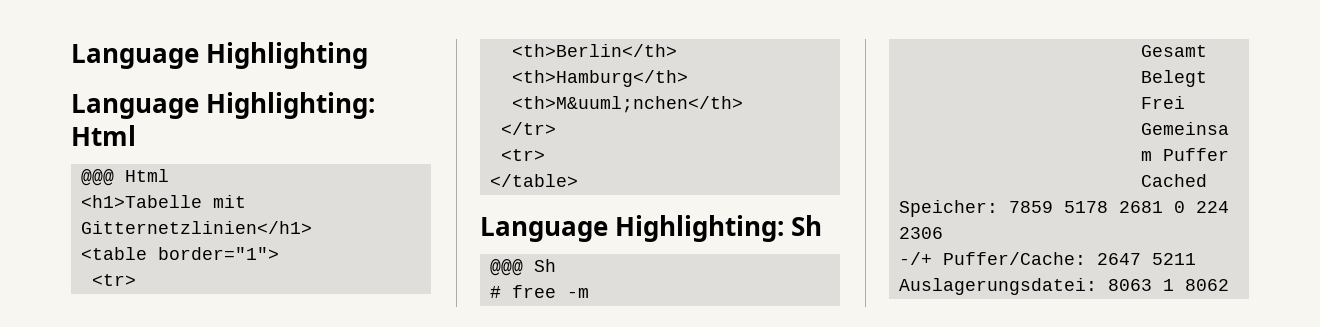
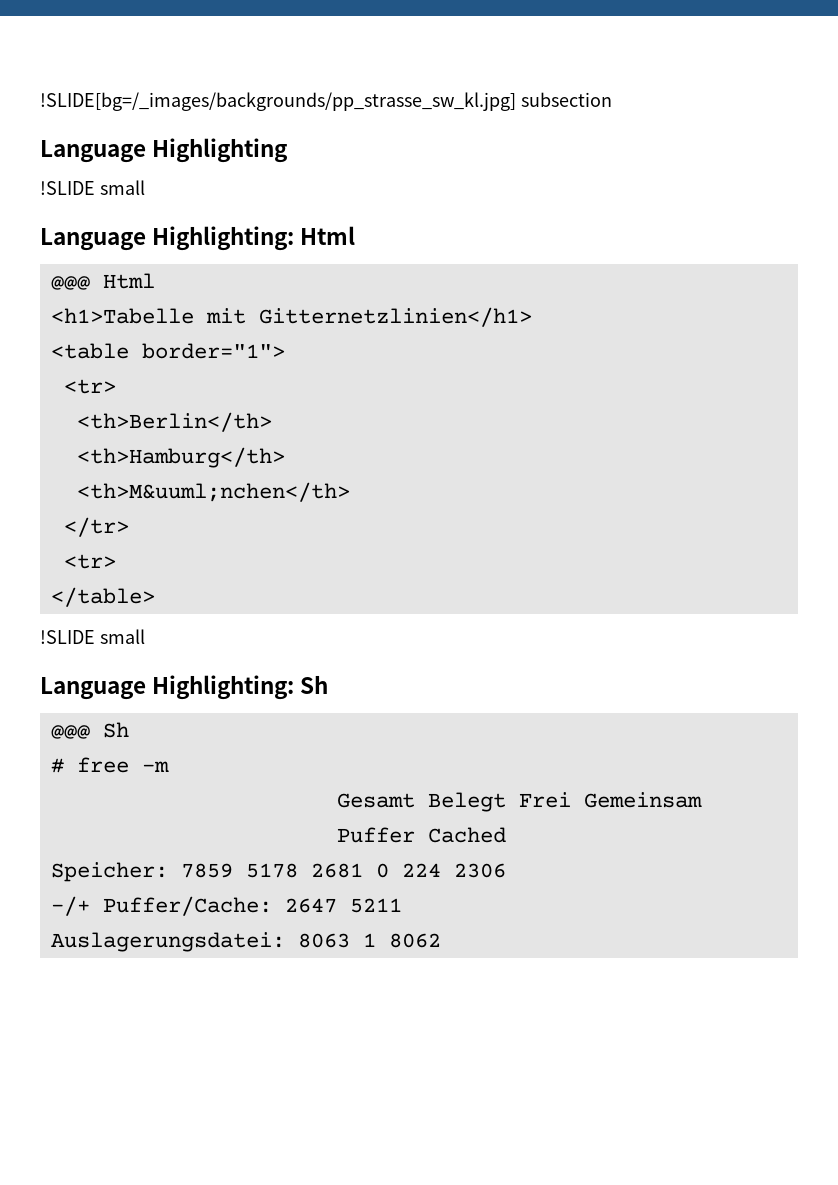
(71, 56) none -> [40,92,612,111] !SLIDE[bg=/_images/backgrounds/pp_strasse_sw_kl.jpg] subsection //
(369, 55) none -> [40,180,145,195] // !SLIDE small
(578, 180) none -> [40,629,145,644] // !SLIDE small

